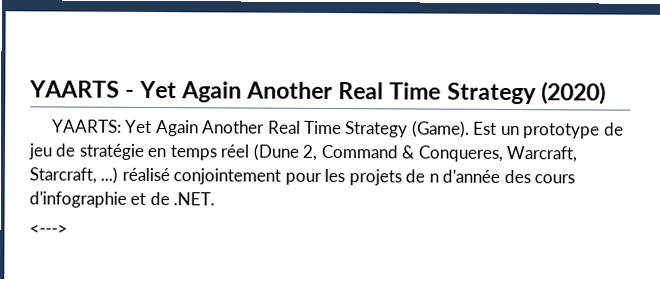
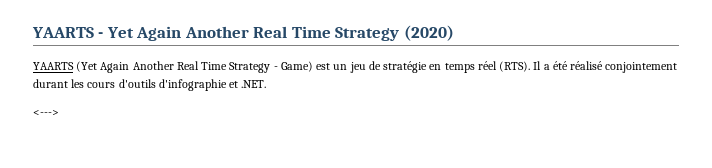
[51,119,624,139] YAARTS: Yet Again Another Real Time Strategy (Game). Est un prototype de -> [33,61,348,73] YAARTS (Yet Again Another Real Time Strategy - Game) est un
[252,143,578,163] [29,166,576,186] (Dune 2, Command & Conqueres, Warcraft, Starcraft, ...) réalisé conjointement pour les projets de n d'année des cours -> [499,61,678,73] [33,79,156,88] (RTS). Il a été réalisé conjointement durant les cours d'outils
[149,191,170,206] de -> (239, 84) none

